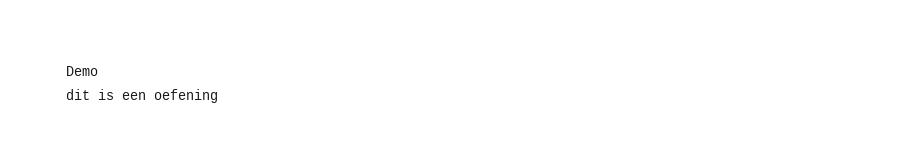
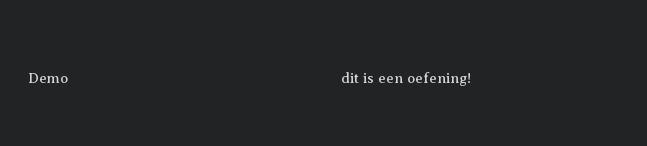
[154,89,218,103] oefening -> [407,72,471,86] oefening!

